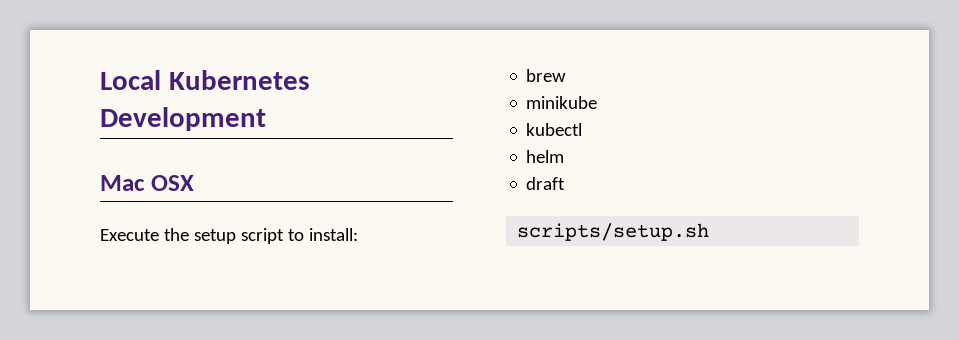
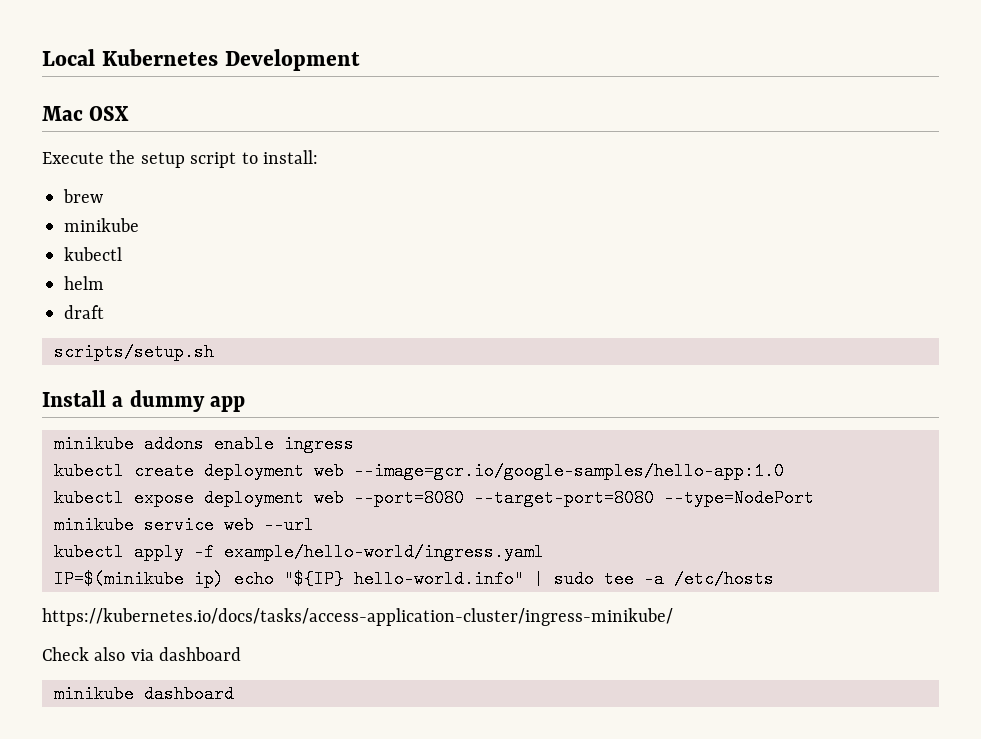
(710, 232) none -> [42,390,246,412] [54,435,354,453] [54,462,784,480] [54,489,814,507] [54,516,314,534] [54,543,544,561] [54,570,774,588] [42,608,673,626] [42,647,242,661] [54,685,234,703] // Install a dummy app // minikube addons enable ingress // kubectl create deployment web --image=gcr.io/google-samples/hello-app:1.0 // kubectl expose deployment web --port=8080 --target-port=8080 --type=NodePort // minikube service web --url // kubectl apply -f example/hello-world/ingress.yaml // IP=$(minikube ip) echo "${IP} hello-world.info" | sudo tee -a /etc/hosts // https://kubernetes.io/docs/tasks/access-application-cluster/ingress-minikube/ // Check also via dashboard // minikube dashboard

